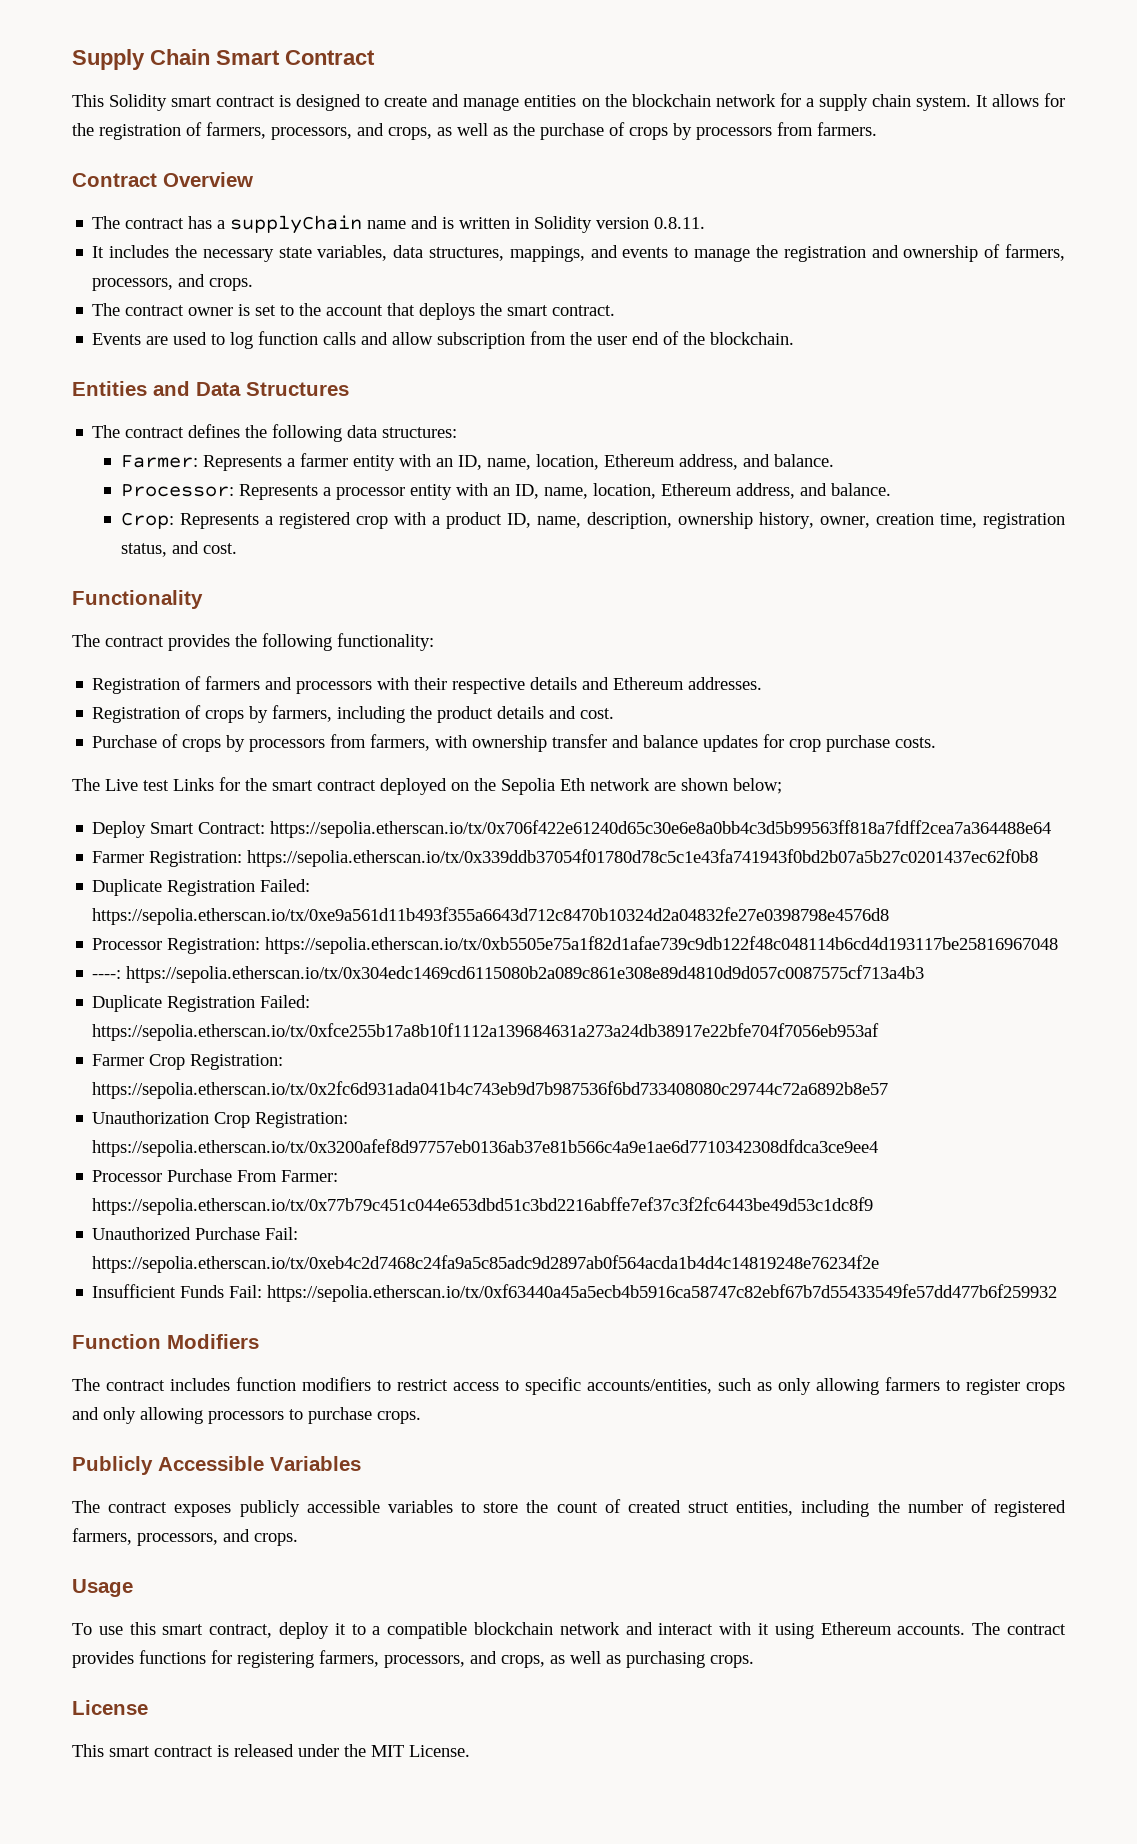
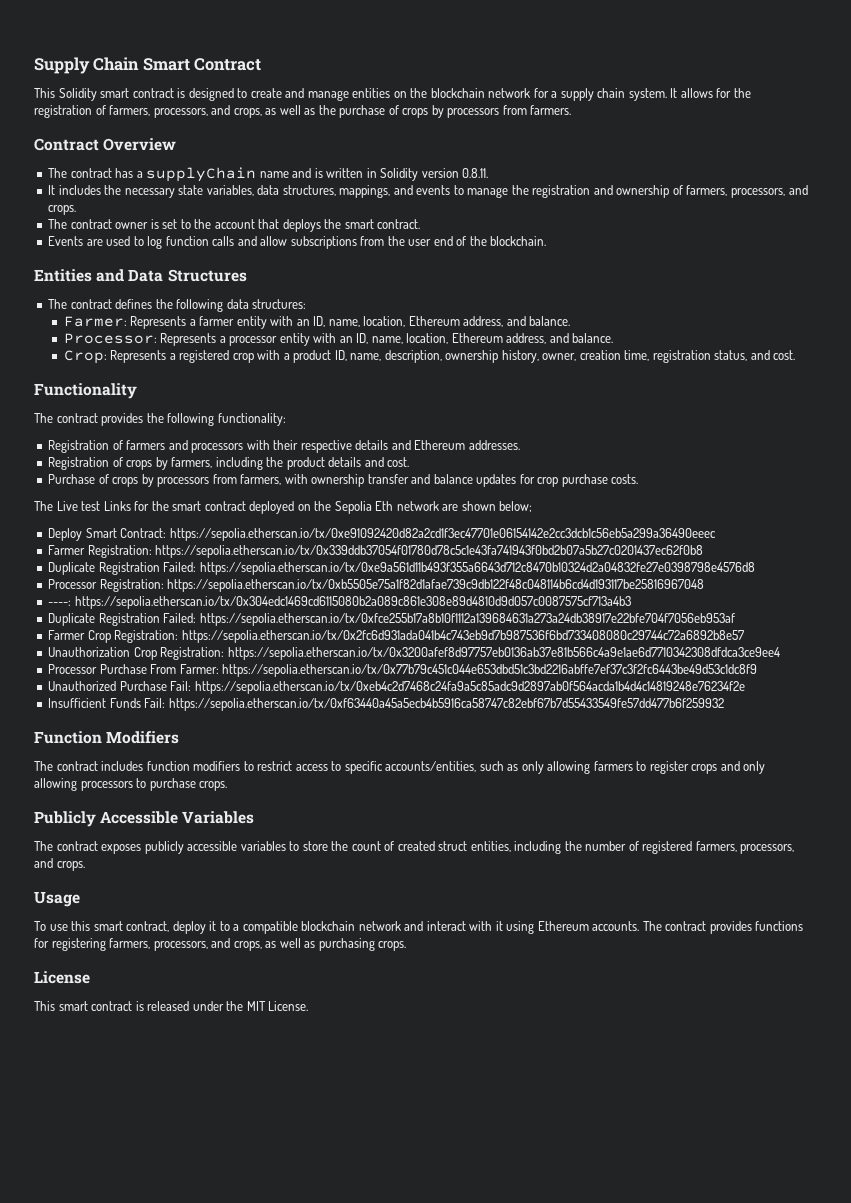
[437,332,526,349] subscription -> [290,236,357,249] subscriptions
[270,820,1052,838] https://sepolia.etherscan.io/tx/0x706f422e61240d65c30e6e8a0bb4c3d5b99563ff818a7fdff2cea7a364488e64 -> [169,528,716,541] https://sepolia.etherscan.io/tx/0xe91092420d82a2cd1f3ec47701e06154142e2cc3dcb1c56eb5a299a36490eeec

